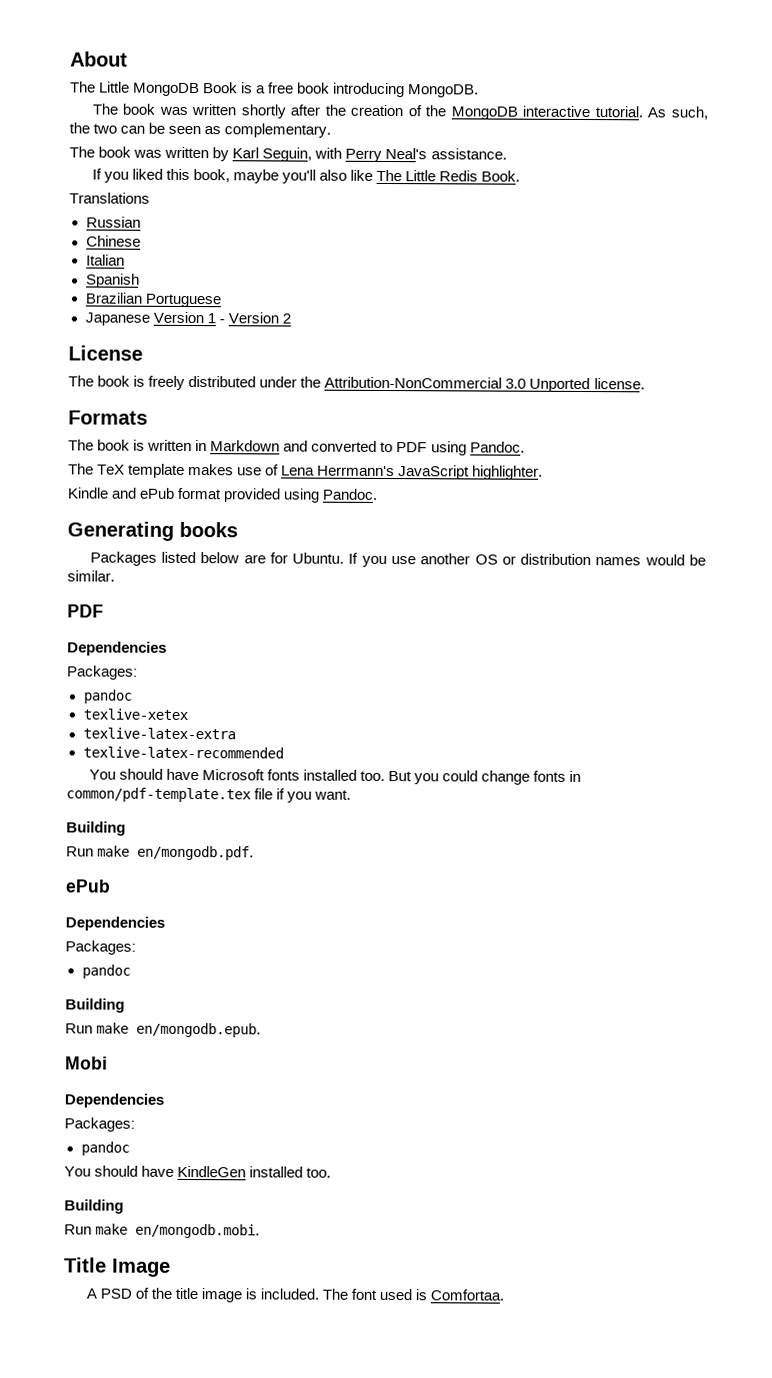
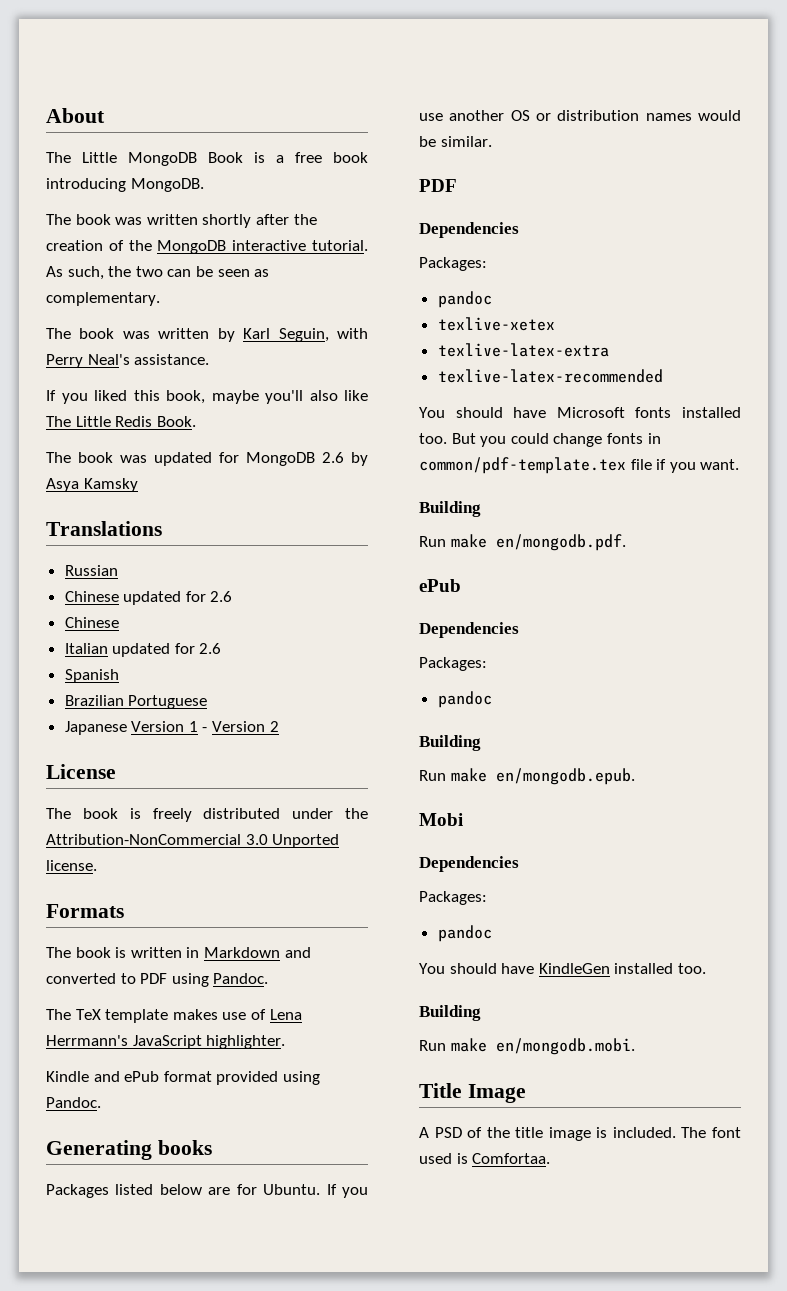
[69,192,150,204] [85,216,141,228] Translations // Russian -> [46,452,368,466] [46,478,138,492] [46,521,162,536] [64,565,118,576] [64,591,233,605] The book was updated for MongoDB 2.6 by Asya Kamsky // Translations // Russian // Chinese updated for 2.6
(125, 260) none -> [112,643,222,657] updated for 2.6

